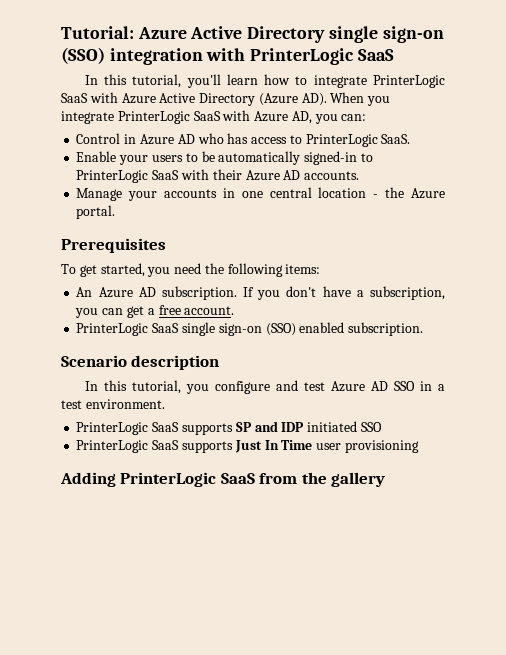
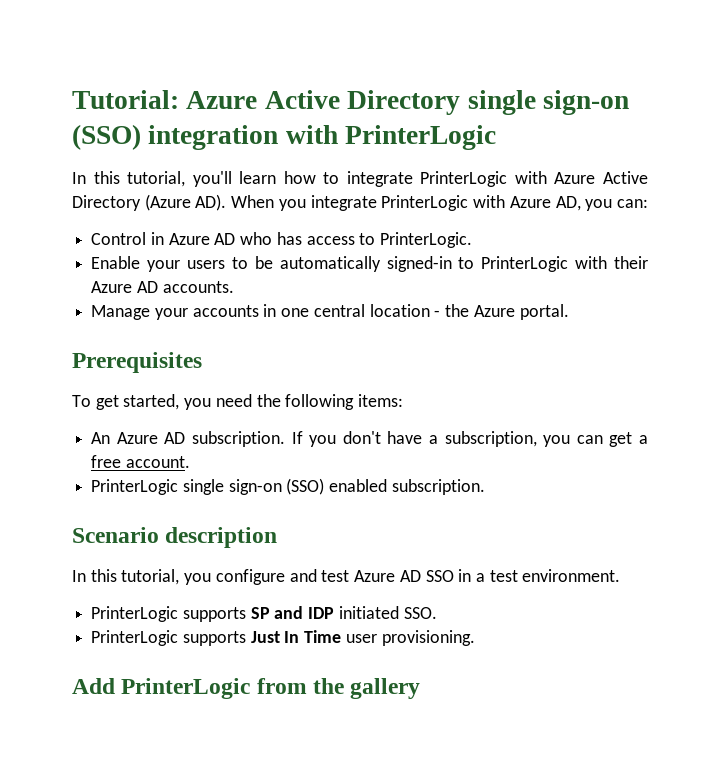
[357,49,394,61] SaaS -> (497, 137) none
[61,93,88,103] SaaS -> (508, 179) none
[193,111,221,121] SaaS -> (469, 203) none
[305,134,411,147] PrinterLogic SaaS. -> [380,232,473,248] PrinterLogic.
[152,170,180,180] SaaS -> (569, 264) none
[152,323,180,333] SaaS -> (179, 487) none
[152,422,180,432] SaaS -> (179, 614) none
[360,422,382,432] [76,440,180,453] SSO // PrinterLogic SaaS -> [403,607,437,619] [91,630,179,646] SSO. // PrinterLogic
[344,440,419,453] [60,472,255,487] provisioning // Adding PrinterLogic SaaS -> [381,630,475,646] [72,678,251,699] provisioning. // Add PrinterLogic

